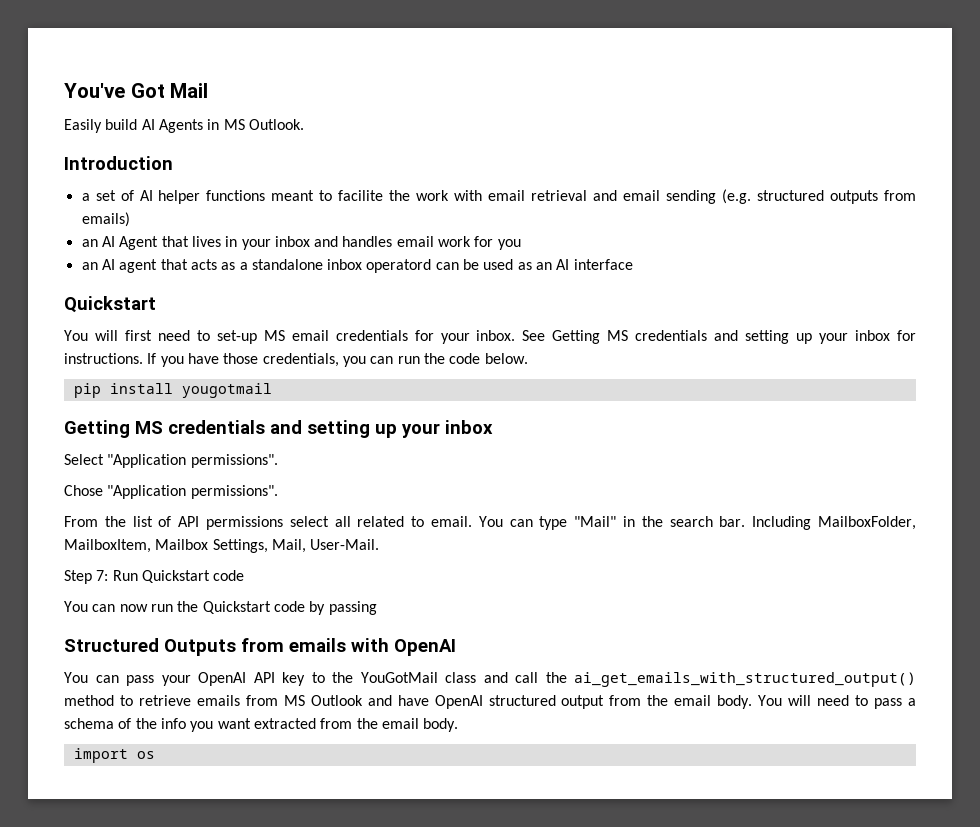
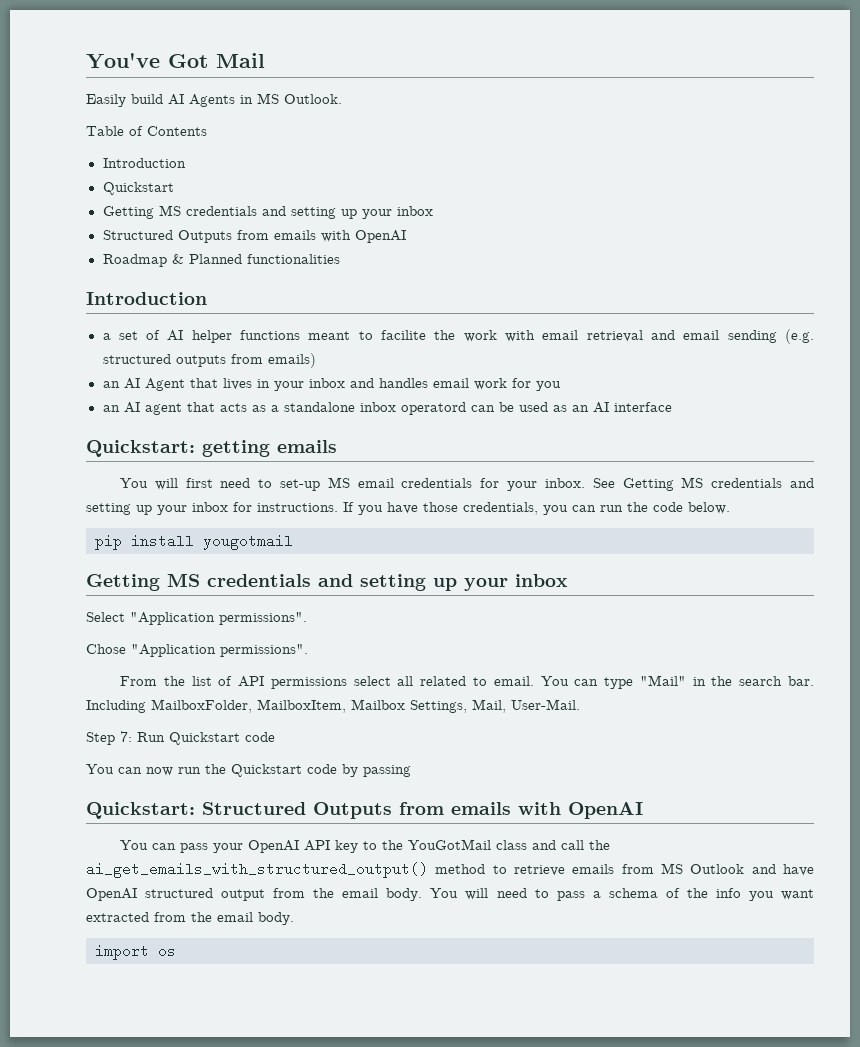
(304, 124) none -> [86,126,207,136] [102,158,186,168] [102,182,174,195] [102,205,433,219] [102,230,406,243] [102,254,340,267] // Table of Contents // Introduction // Quickstart // Getting MS credentials and setting up your inbox // Structured Outputs from emails with OpenAI // Roadmap & Planned functionalities
[64,296,156,313] Quickstart -> [86,440,337,457] Quickstart: getting emails
(377, 608) none -> [86,802,195,819] Quickstart:

